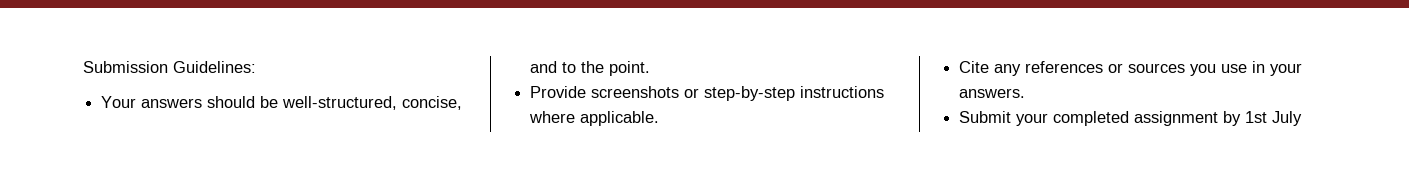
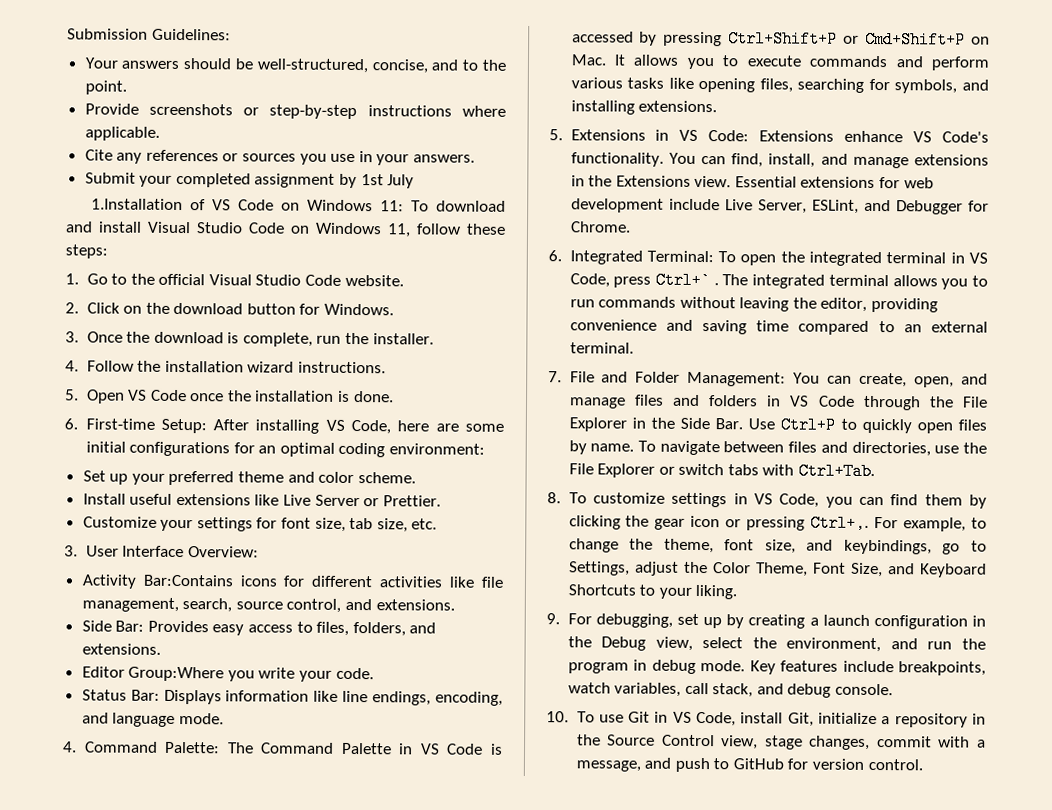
(1303, 118) none -> [90,198,506,212] [65,221,506,238] [65,244,108,259] [65,273,404,287] [65,302,395,316] [65,331,434,347] [65,360,386,374] [65,389,394,404] [64,418,504,435] [85,441,486,458] [82,470,416,486] [82,493,441,507] [82,516,438,533] [64,545,259,558] [81,574,504,589] [81,597,455,613] [81,620,437,637] [81,643,161,655] [81,666,374,682] [81,689,503,706] [81,712,224,727] [62,741,503,755] [571,30,990,49] [570,54,990,71] [570,77,989,94] [570,100,718,115] [549,129,989,143] [570,152,989,169] [570,175,934,189] [570,198,989,215] [569,221,631,233] [548,250,988,267] [569,271,988,290] [569,296,939,313] [569,319,988,335] [569,342,634,354] [548,371,988,388] [568,394,988,411] [568,416,987,434] [568,440,987,457] [568,462,876,481] [547,492,988,509] [568,514,988,532] [568,538,987,555] [568,561,987,578] [567,584,738,600] [546,613,986,630] [567,636,986,653] [567,659,986,676] [567,682,894,698] [546,711,986,728] [576,734,986,750] [575,757,923,773] // 1.Installation of VS Code on Windows 11: To download and install Visual Studio Code on Windows 11, follow these steps: // 1. Go to the official Visual Studio Code website. // 2. Click on the download button for Windows. // 3. Once the download is complete, run the installer. // 4. Follow the installation wizard instructions. // 5. Open VS Code once the installation is done. // 6. First-time Setup: After installing VS Code, here are some initial configurations for an optimal coding environment: // Set up your preferred theme and color scheme. // Install useful extensions like Live Server or Prettier. // Customize your settings for font size, tab size, etc. // 3. User Interface Overview: // Activity Bar:Contains icons for different activities like file management, search, source control, and extensions. // Side Bar: Provides easy access to files, folders, and extensions. // Editor Group:Where you write your code. // Status Bar: Displays information like line endings, encoding, and language mode. // 4. Command Palette: The Command Palette in VS Code is accessed by pressing Ctrl+Shift+P or Cmd+Shift+P on Mac. It allows you to execute commands and perform various tasks like opening files, searching for symbols, and installing extensions. // 5. Extensions in VS Code: Extensions enhance VS Code's functionality. You can find, install, and manage extensions in the Extensions view. Essential extensions for web development include Live Server, ESLint, and Debugger for Chrome. // 6. Integrated Terminal: To open the integrated terminal in VS Code, press Ctrl+` . The integrated terminal allows you to run commands without leaving the editor, providing convenience and saving time compared to an external terminal. // 7. File and Folder Management: You can create, open, and manage files and folders in VS Code through the File Explorer in the Side Bar. Use Ctrl+P to quickly open files by name. To navigate between files and directories, use the File Explorer or switch tabs with Ctrl+Tab. // 8. To customize settings in VS Code, you can find them by clicking the gear icon or pressing Ctrl+,. For example, to change the theme, font size, and keybindings, go to Settings, adjust the Color Theme, Font Size, and Keyboard Shortcuts to your liking. // 9. For debugging, set up by creating a launch configuration in the Debug view, select the environment, and run the program in debug mode. Key features include breakpoints, watch variables, call stack, and debug console. // 10. To use Git in VS Code, install Git, initialize a repository in the Source Control view, stage changes, commit with a message, and push to GitHub for version control.

